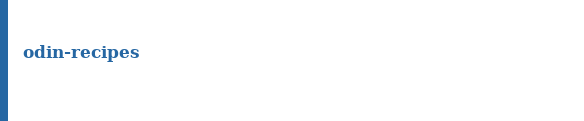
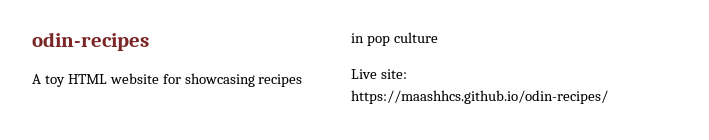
(140, 53) none -> [32,73,303,87] [351,32,438,46] [351,69,407,79] [351,90,608,104] // A toy HTML website for showcasing recipes in pop culture // Live site: https://maashhcs.github.io/odin-recipes/

